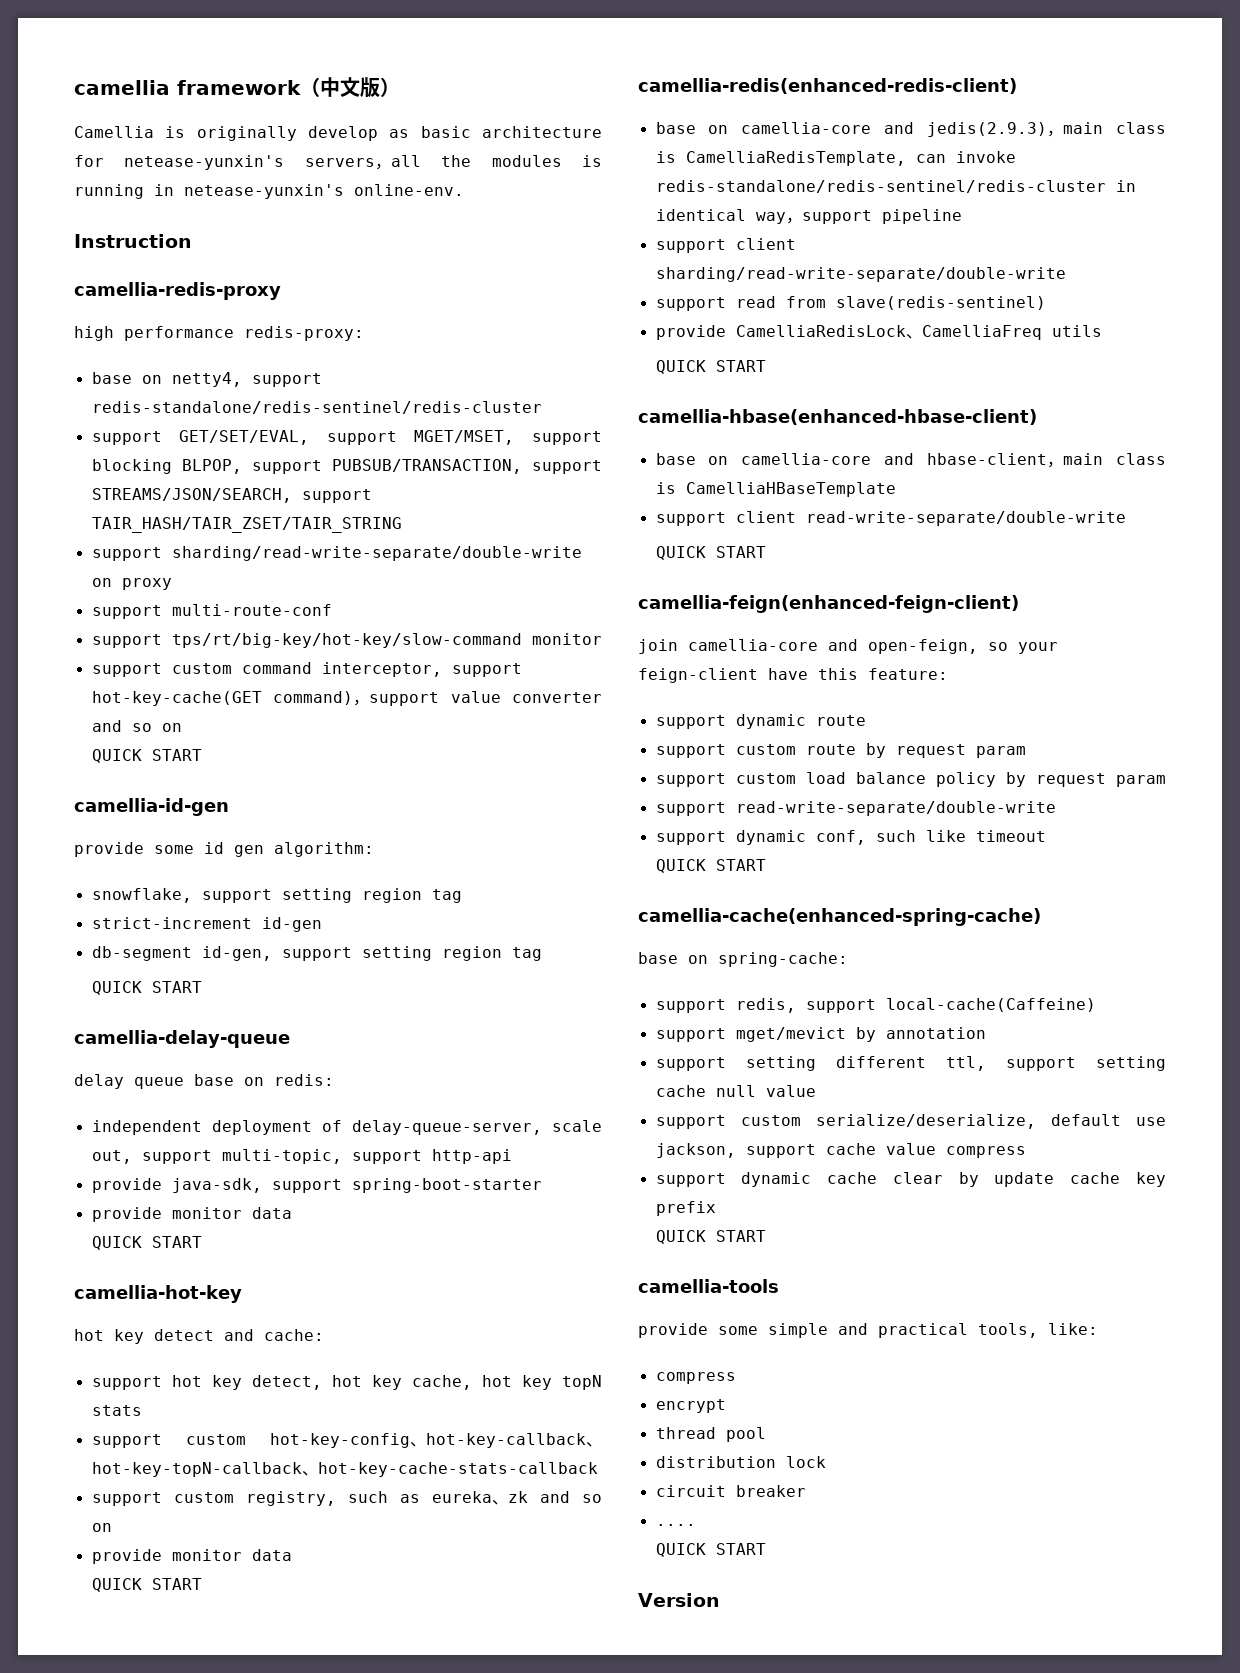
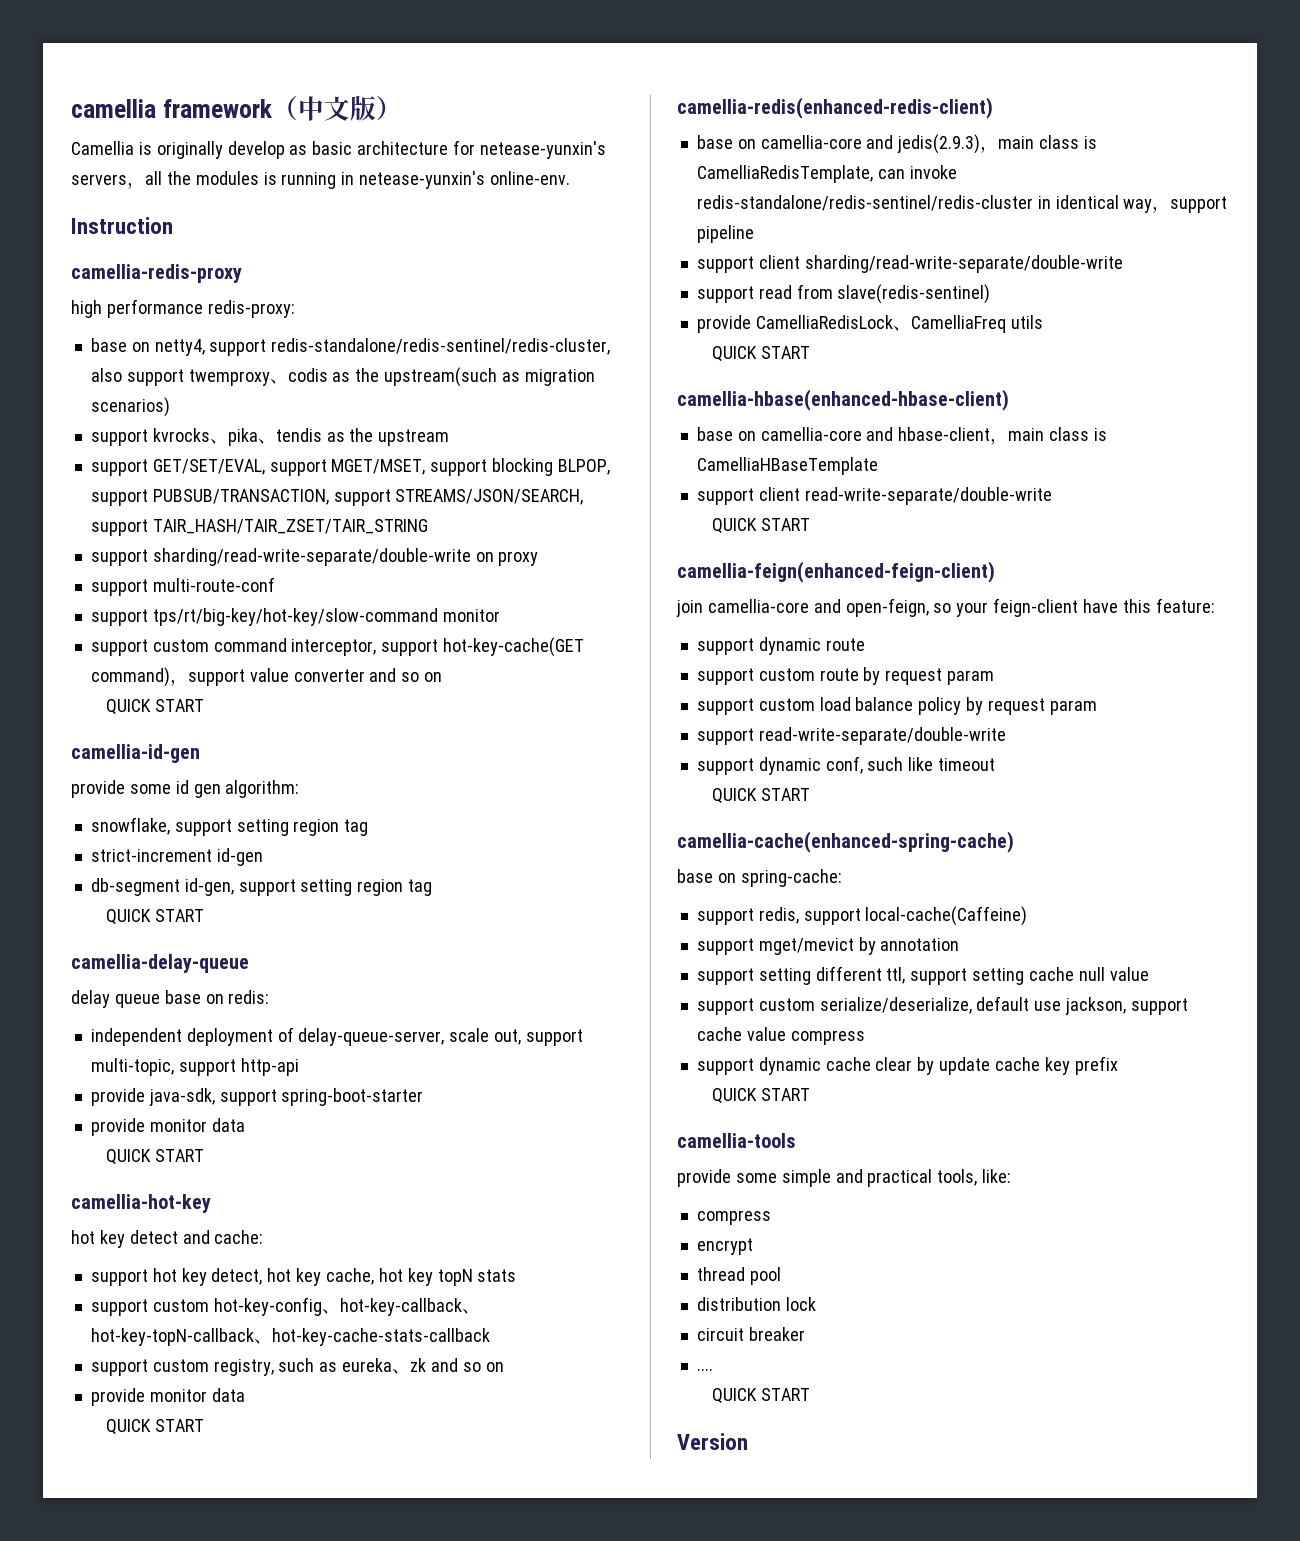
[91,401,542,414] redis-standalone/redis-sentinel/redis-cluster -> [271,338,611,355] [90,367,595,387] [90,397,170,417] [90,428,450,446] redis-standalone/redis-sentinel/redis-cluster, also support twemproxy、codis as the upstream(such as migration scenarios) // support kvrocks、pika、tendis as the upstream

